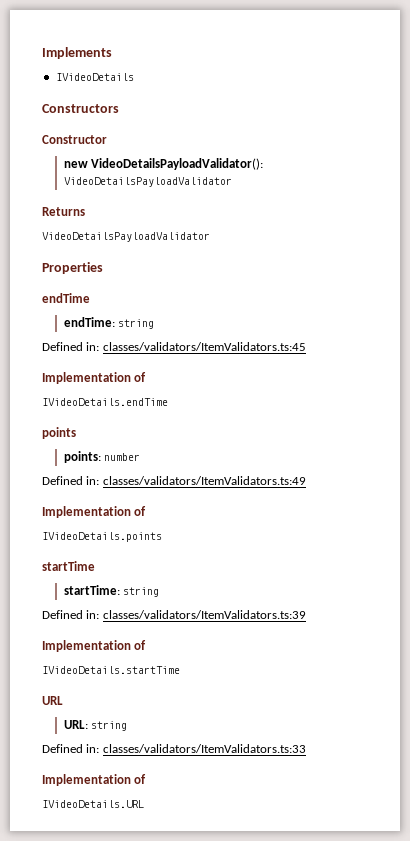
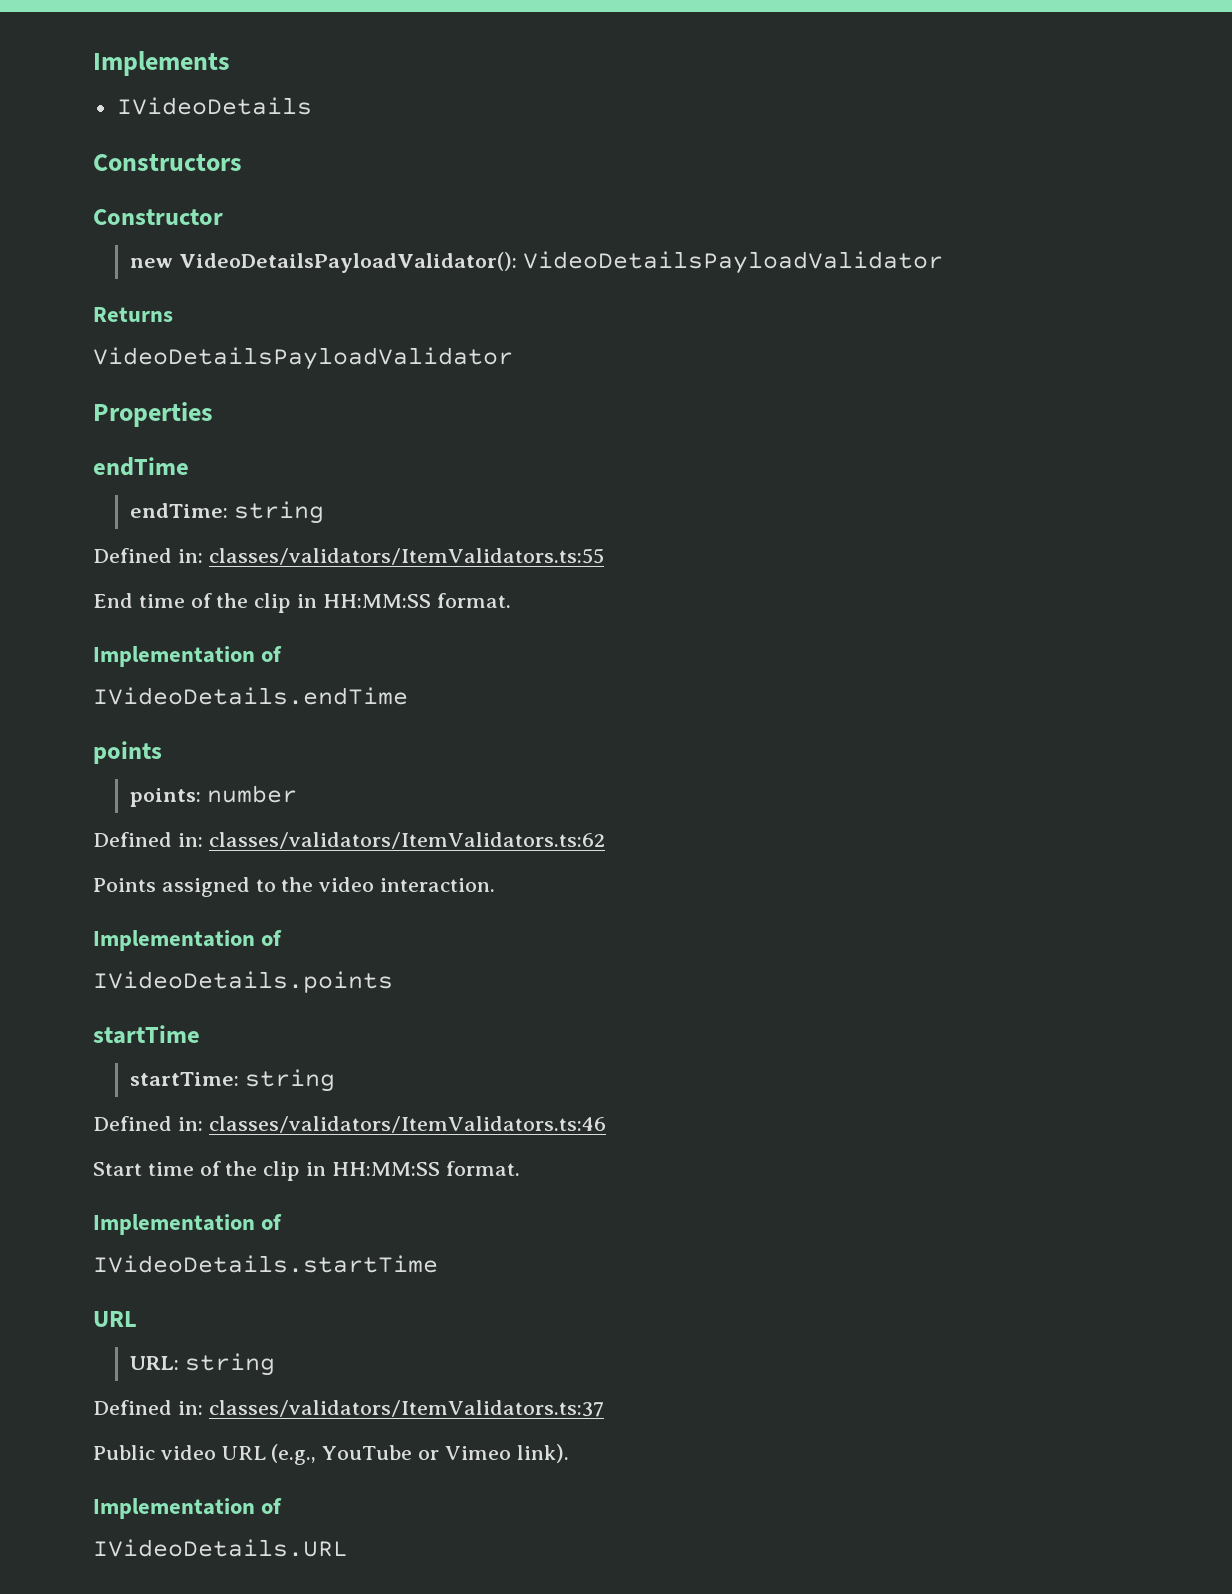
[102,342,306,351] classes/validators/ItemValidators.ts:45 -> [208,548,604,565] [93,593,511,613] classes/validators/ItemValidators.ts:55 // End time of the clip in HH:MM:SS format.
[102,476,306,485] classes/validators/ItemValidators.ts:49 -> [208,832,605,849] [93,877,496,897] classes/validators/ItemValidators.ts:62 // Points assigned to the video interaction.
[102,610,306,619] classes/validators/ItemValidators.ts:39 -> [208,1116,606,1133] [93,1161,520,1181] classes/validators/ItemValidators.ts:46 // Start time of the clip in HH:MM:SS format.
[102,744,306,753] classes/validators/ItemValidators.ts:33 -> [208,1400,604,1417] [93,1444,569,1465] classes/validators/ItemValidators.ts:37 // Public video URL (e.g., YouTube or Vimeo link).

